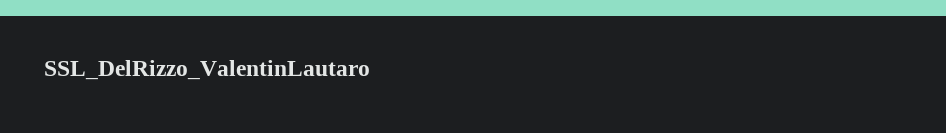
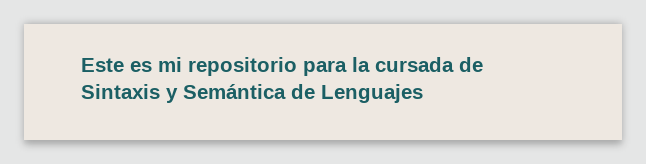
[44,60,370,80] SSL_DelRizzo_ValentinLautaro -> [81,57,483,76] [81,84,423,103] Este es mi repositorio para la cursada de Sintaxis y Semántica de Lenguajes

